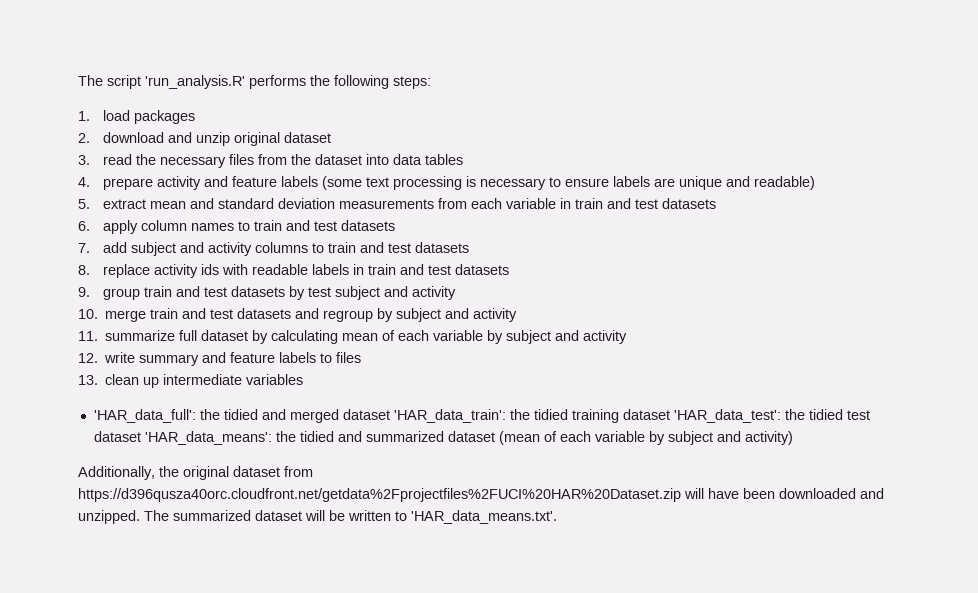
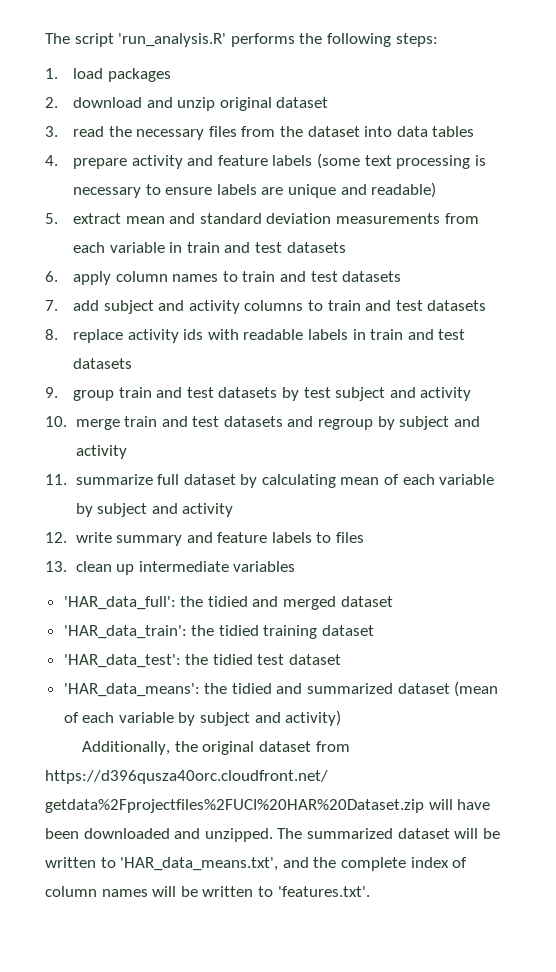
(390, 414) none -> (393, 601) //
(670, 414) none -> (375, 630) //
(141, 436) none -> (342, 659) //
[411,510,557,524] 'HAR_data_means.txt'. -> [120,857,468,871] [45,886,370,897] 'HAR_data_means.txt', and the complete index of column names will be written to 'features.txt'.

